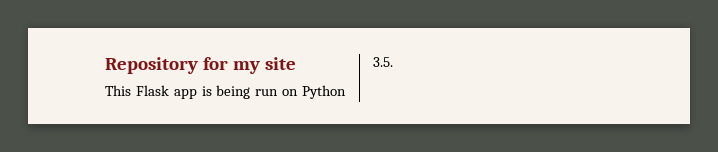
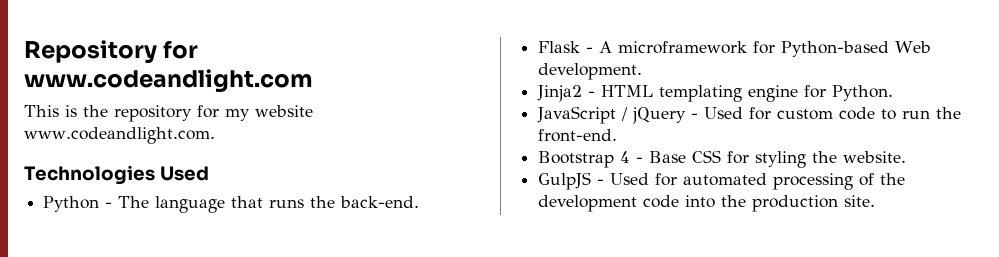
[232,57,296,74] my site -> [24,69,313,93] www.codeandlight.com
[135,85,346,99] [373,57,393,67] Flask app is being run on Python 3.5. -> [65,105,313,122] [24,127,215,144] [24,165,209,185] [43,196,420,213] [538,41,932,57] [538,63,643,80] [537,85,894,102] [537,106,962,124] [538,129,618,142] [538,150,907,168] [538,172,906,190] [538,195,876,212] is the repository for my website www.codeandlight.com. // Technologies Used // Python - The language that runs the back-end. // Flask - A microframework for Python-based Web development. // Jinja2 - HTML templating engine for Python. // JavaScript / jQuery - Used for custom code to run the front-end. // Bootstrap 4 - Base CSS for styling the website. // GulpJS - Used for automated processing of the development code into the production site.

